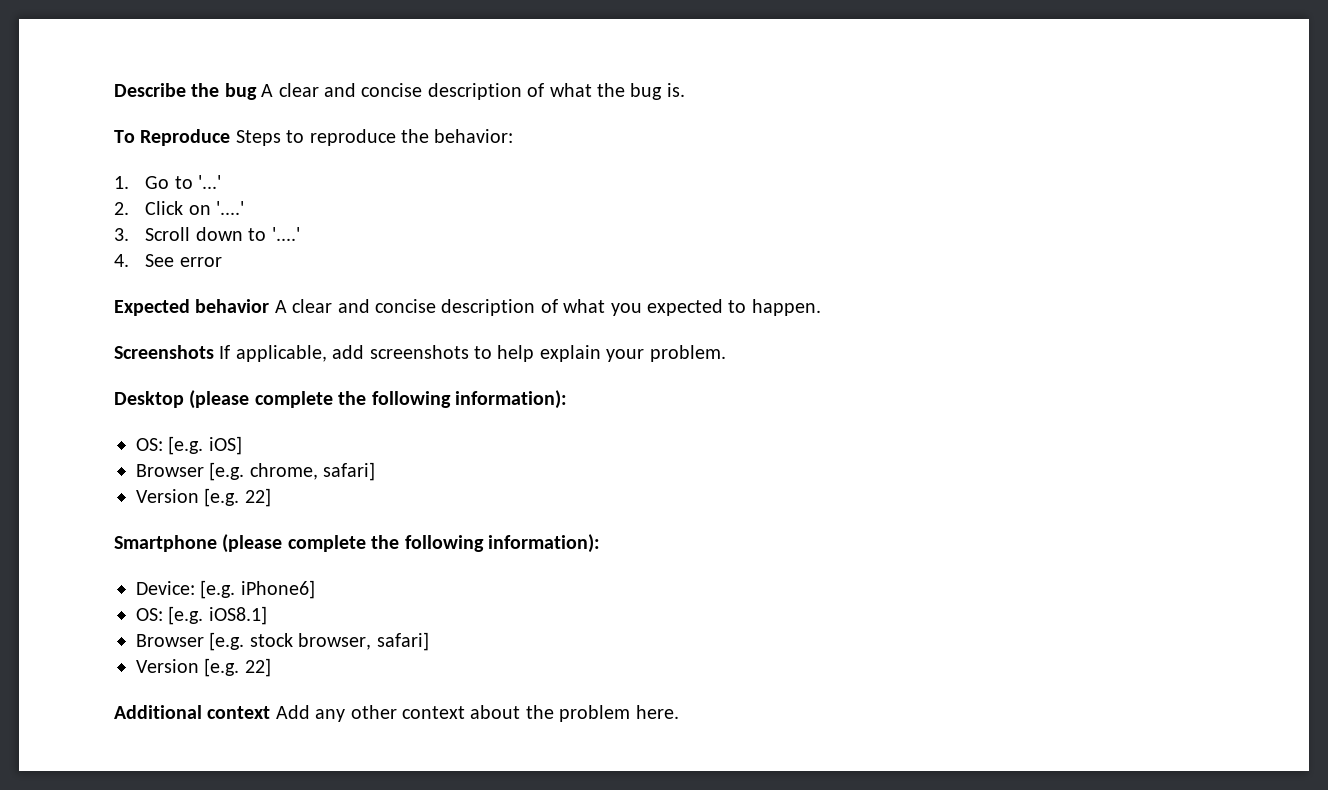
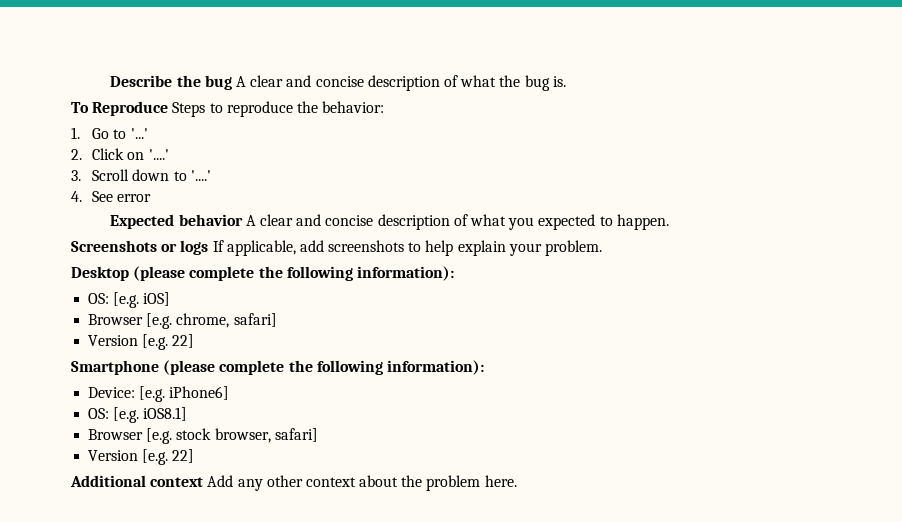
(214, 352) none -> [161,240,209,255] or logs

